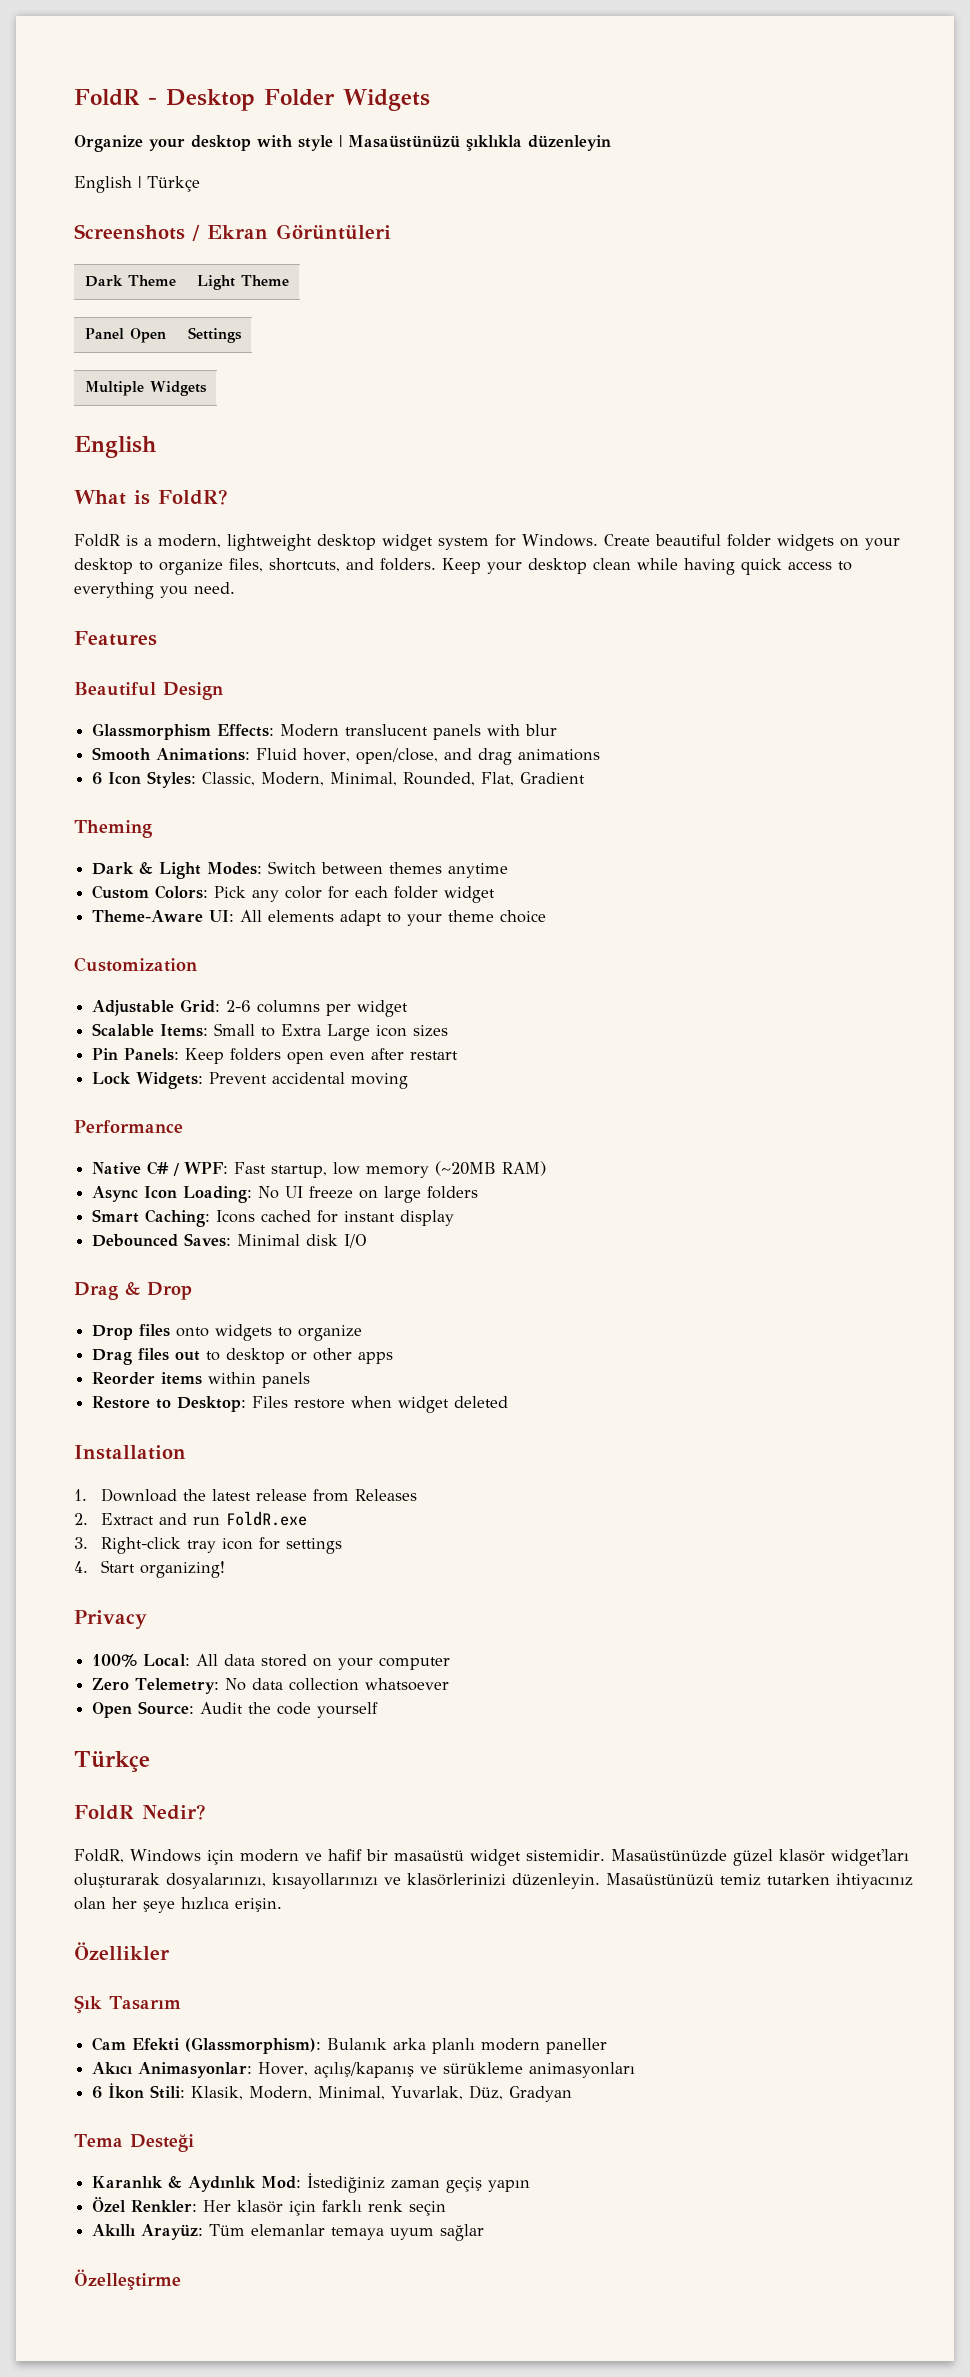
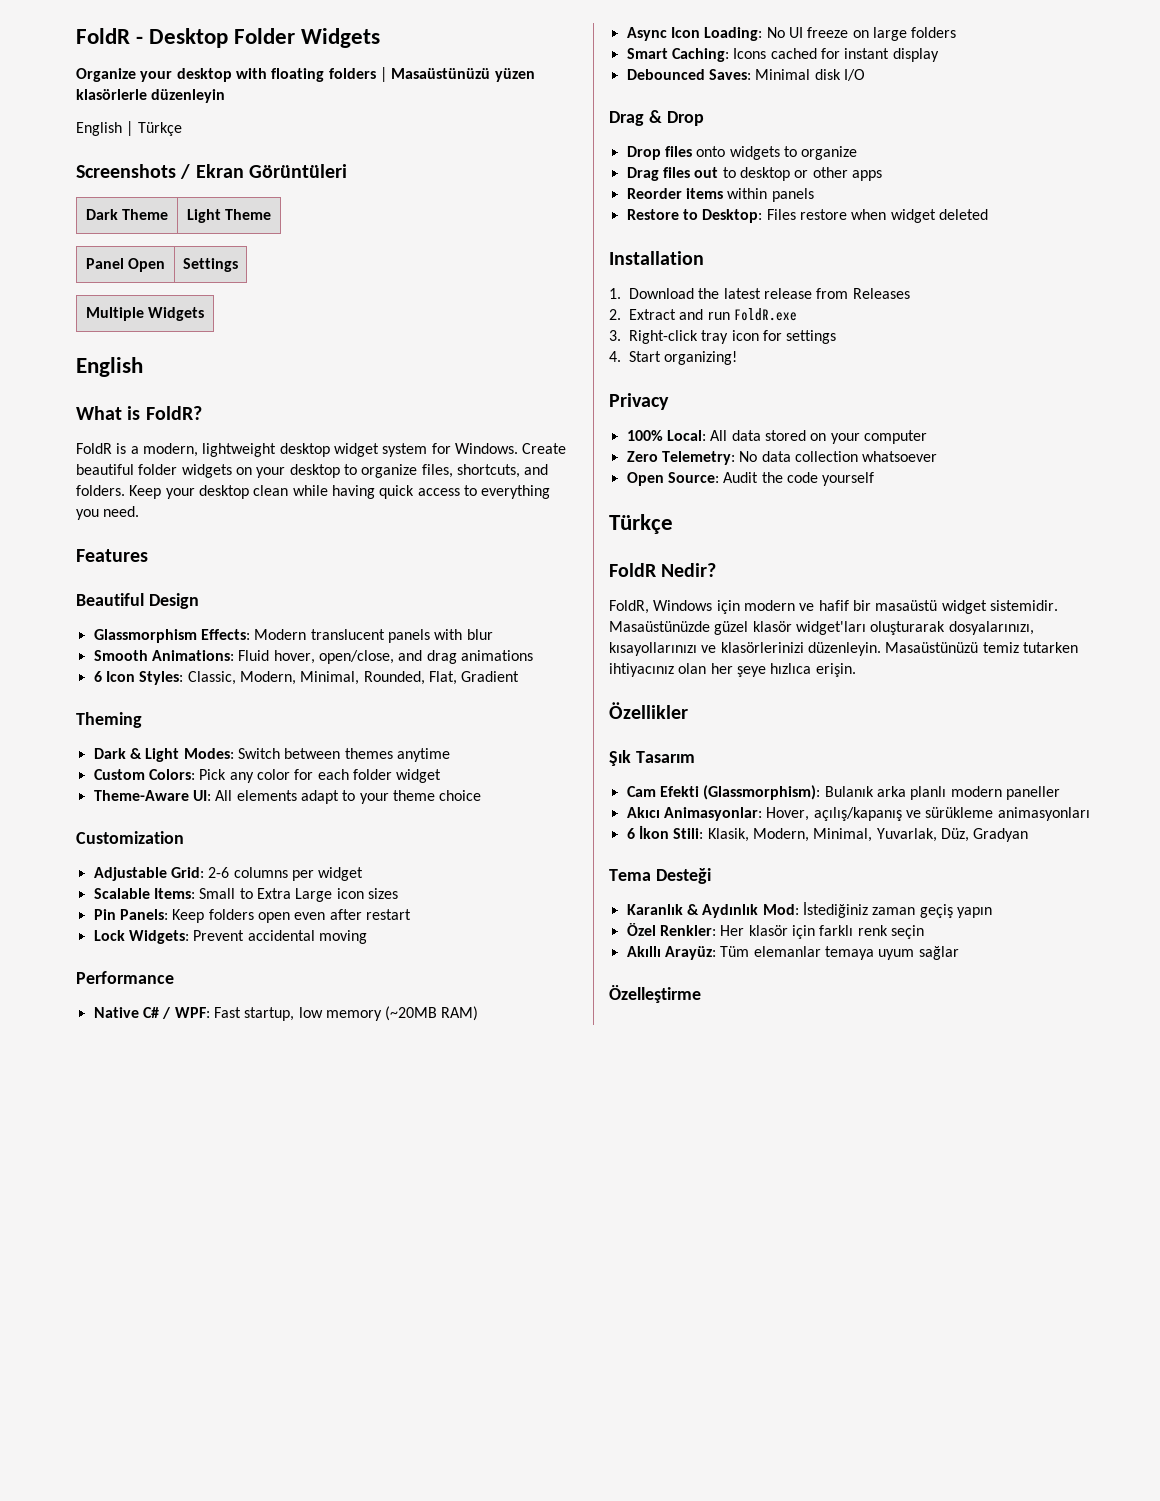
[298,135,522,151] style | Masaüstünüzü şıklıkla -> [271,67,535,82] [76,89,147,100] floating folders | Masaüstünüzü yüzen klasörlerle

